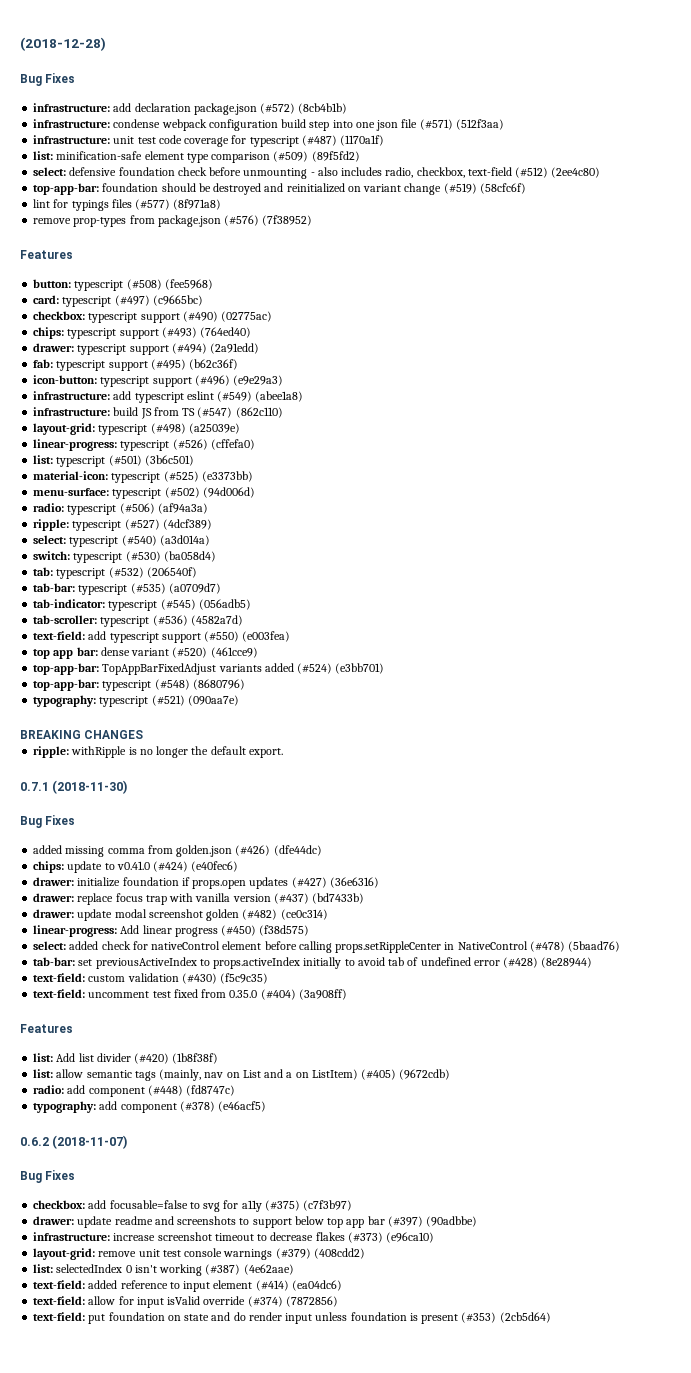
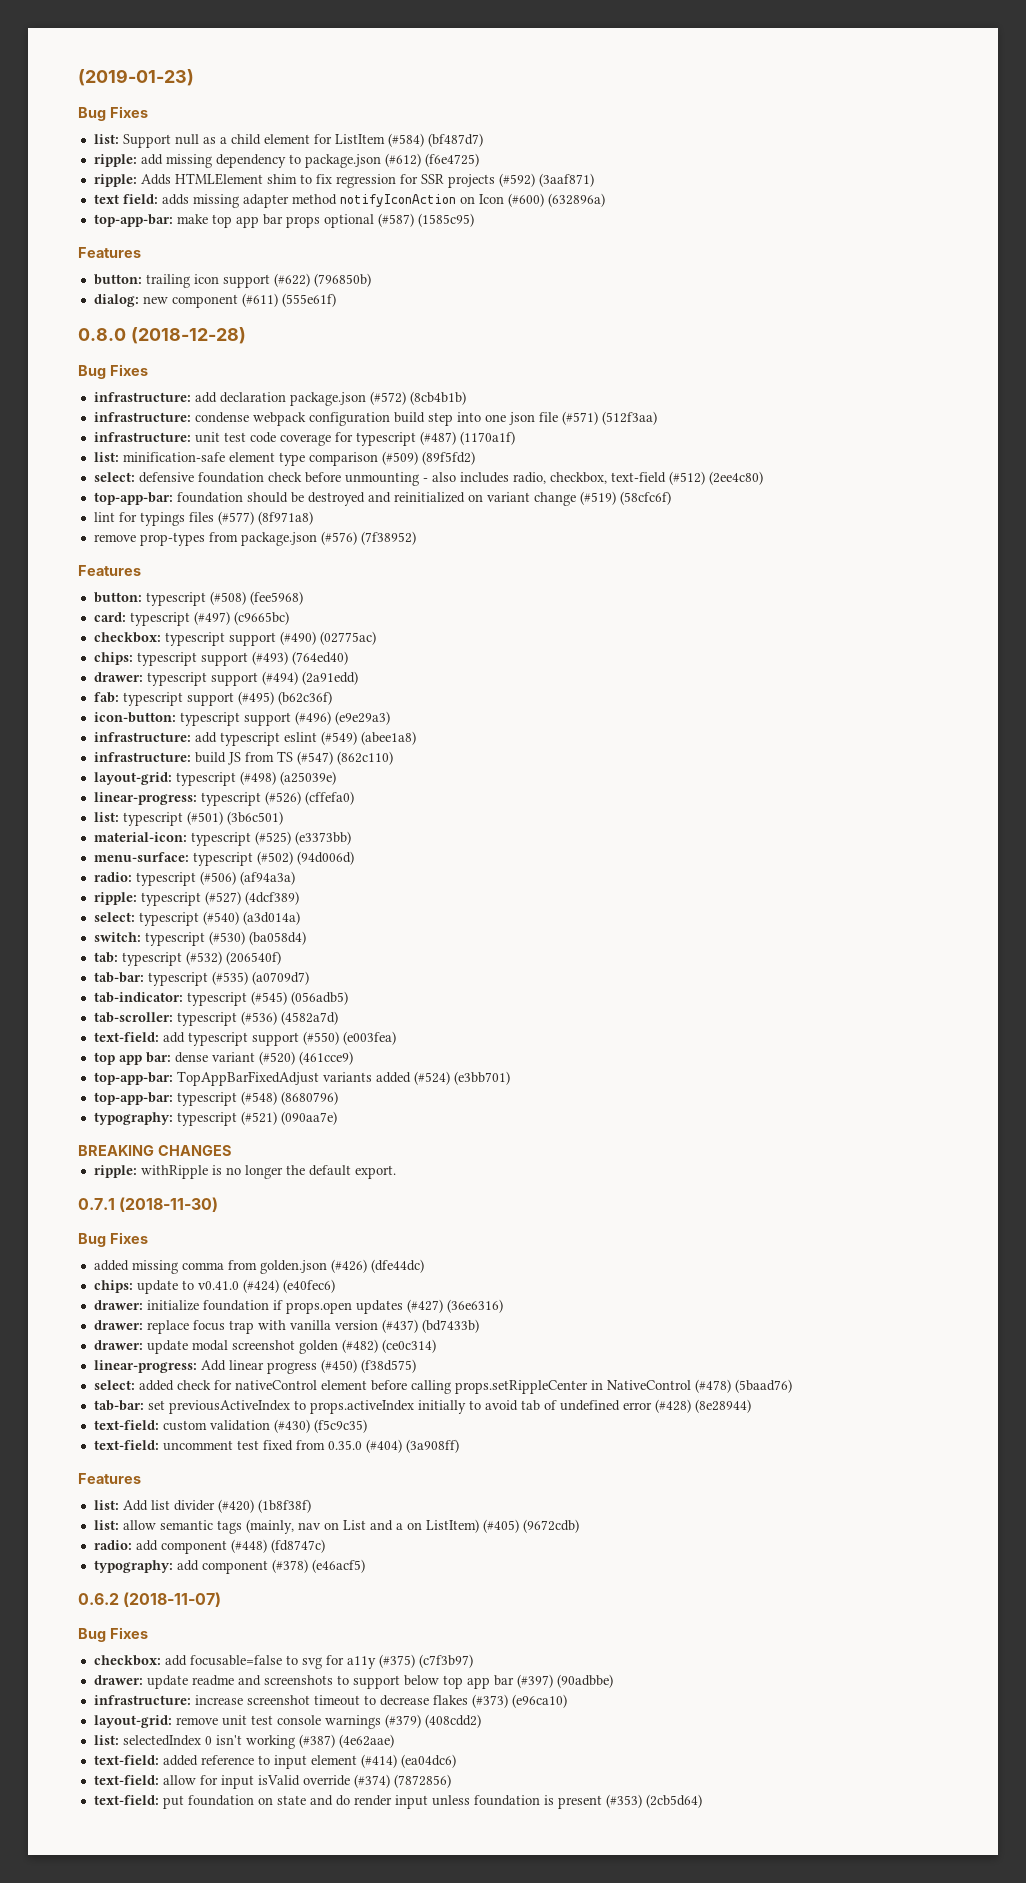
(20, 44) none -> [78,69,194,86] [78,106,148,121] [93,133,483,148] [93,153,479,168] [93,173,594,188] [93,193,605,208] [93,213,474,228] [78,247,141,258] [93,273,371,288] [93,293,336,308] [78,328,126,341] (2019-01-23) // Bug Fixes // list: Support null as a child element for ListItem (#584) (bf487d7) // ripple: add missing dependency to package.json (#612) (f6e4725) // ripple: Adds HTMLElement shim to fix regression for SSR projects (#592) (3aaf871) // text field: adds missing adapter method notifyIconAction on Icon (#600) (632896a) // top-app-bar: make top app bar props optional (#587) (1585c95) // Features // button: trailing icon support (#622) (796850b) // dialog: new component (#611) (555e61f) // 0.8.0

